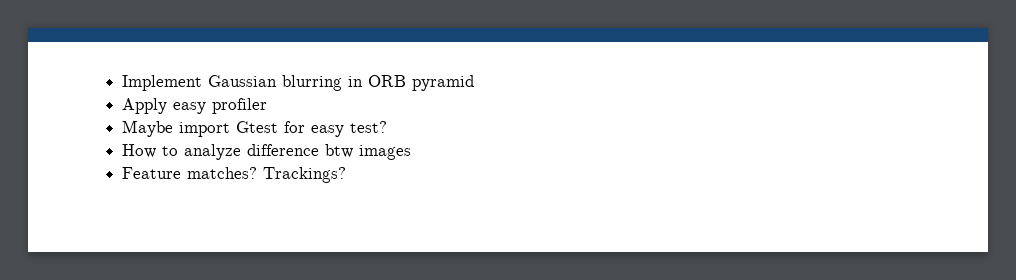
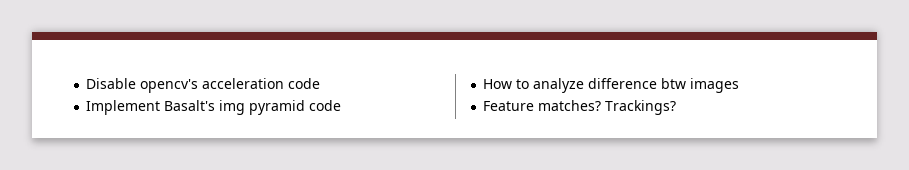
[122,75,475,91] [122,98,268,114] [122,120,388,137] Implement Gaussian blurring in ORB pyramid // Apply easy profiler // Maybe import Gtest for easy test? -> [86,78,321,93] [86,100,342,115] Disable opencv's acceleration code // Implement Basalt's img pyramid code

